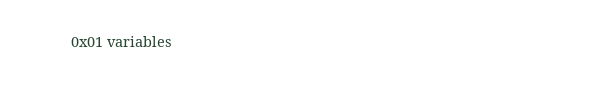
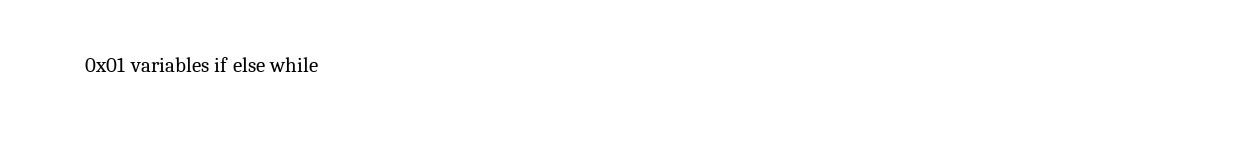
(172, 41) none -> [214,57,319,72] if else while

